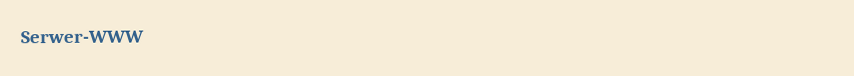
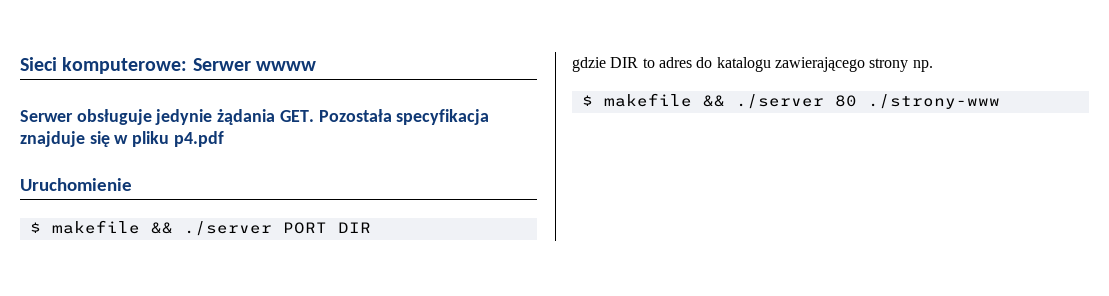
[20,30,145,44] Serwer-WWW -> [20,57,317,74] [20,109,490,125] [20,131,224,147] [20,178,132,191] [29,220,371,236] [572,57,933,72] [581,93,1000,109] Sieci komputerowe: Serwer wwww // Serwer obsługuje jedynie żądania GET. Pozostała specyfikacja znajduje się w pliku p4.pdf // Uruchomienie // $ makefile && ./server PORT DIR // gdzie DIR to adres do katalogu zawierającego strony np. // $ makefile && ./server 80 ./strony-www

